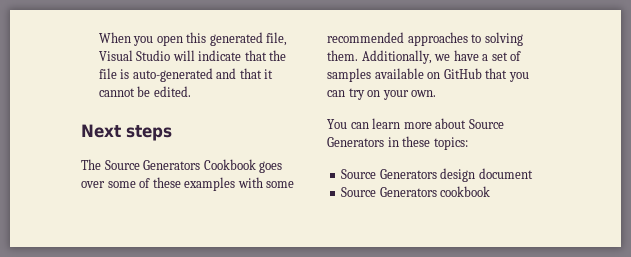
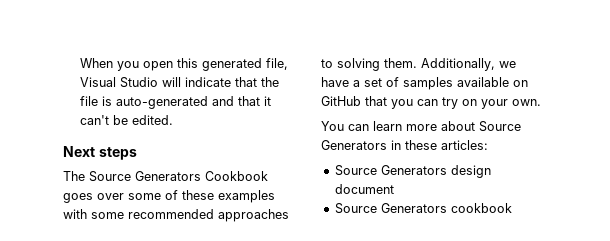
[98,88,135,97] cannot -> [80,115,110,125] can't
[433,137,468,150] topics: -> [441,140,488,150] articles:

